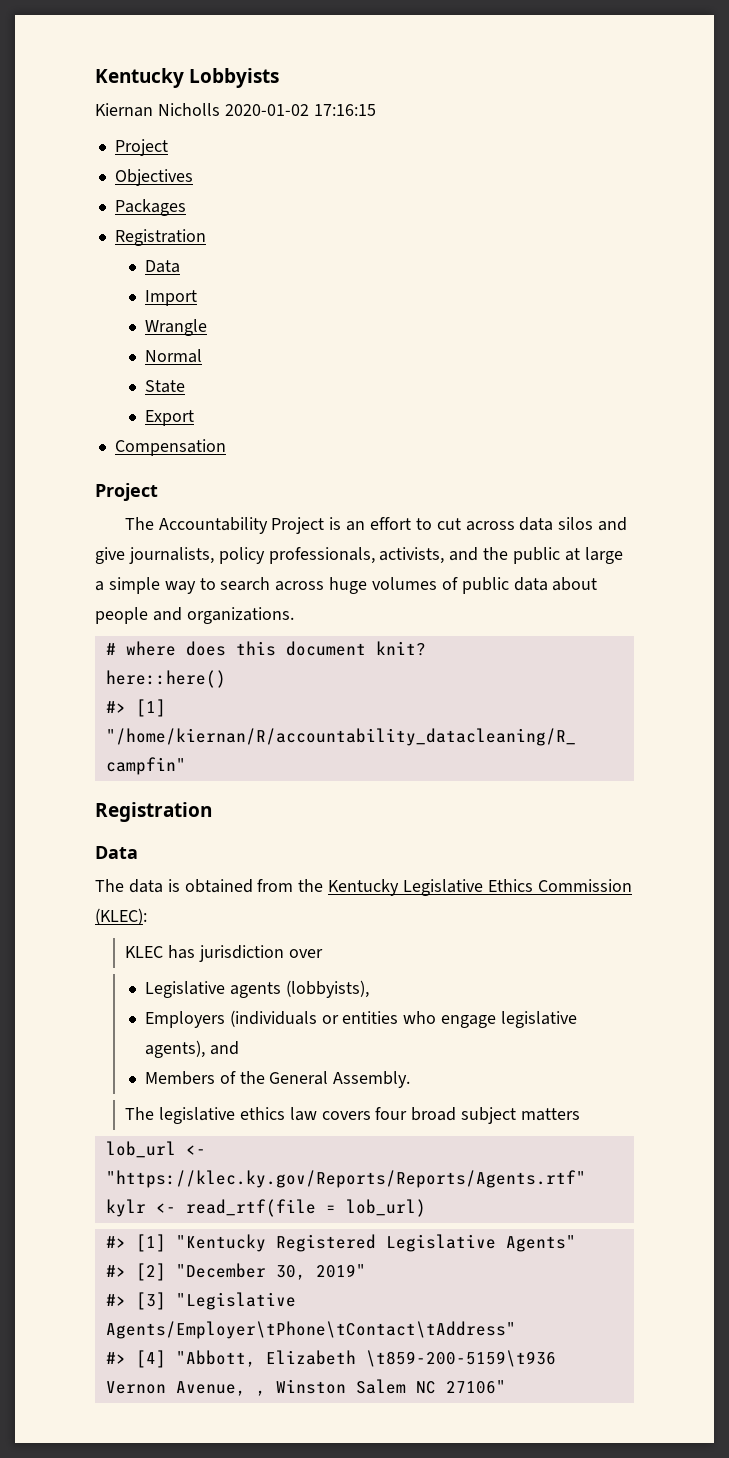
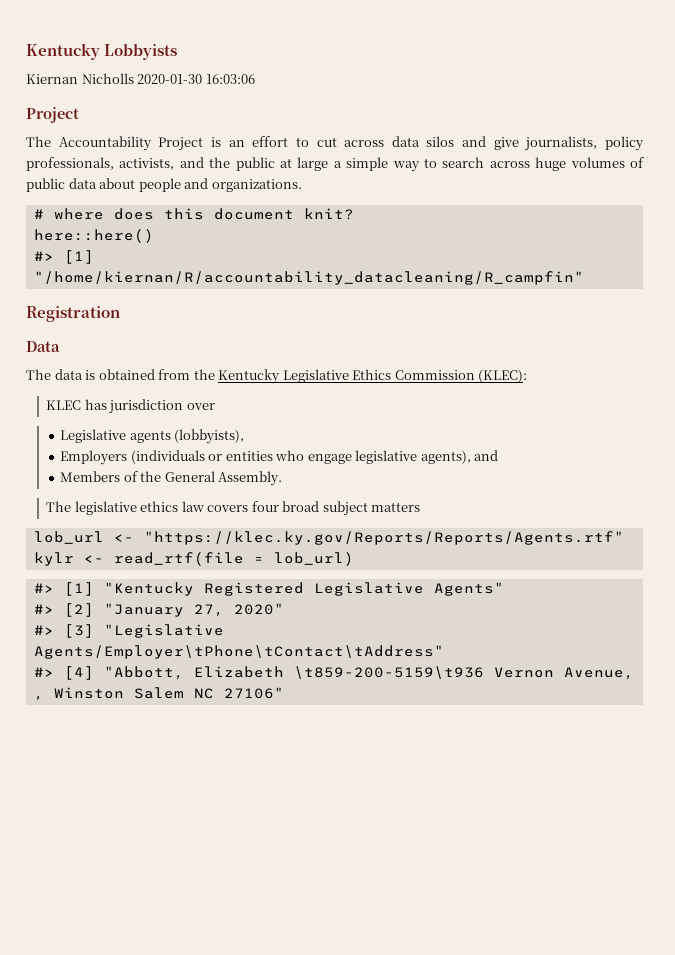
[224,104,376,116] [114,139,168,156] [114,169,193,186] [114,199,186,216] [114,229,206,246] [144,260,180,273] [144,290,197,306] [144,319,207,336] [144,349,202,363] [144,380,185,393] [144,410,194,426] [114,439,226,456] 2020-01-02 17:16:15 // Project // Objectives // Packages // Registration // Data // Import // Wrangle // Normal // State // Export // Compensation -> [137,74,255,84] 2020-01-30 16:03:06
[175,1263,366,1280] "December 30, 2019" -> [103,603,284,617] "January 27, 2020"

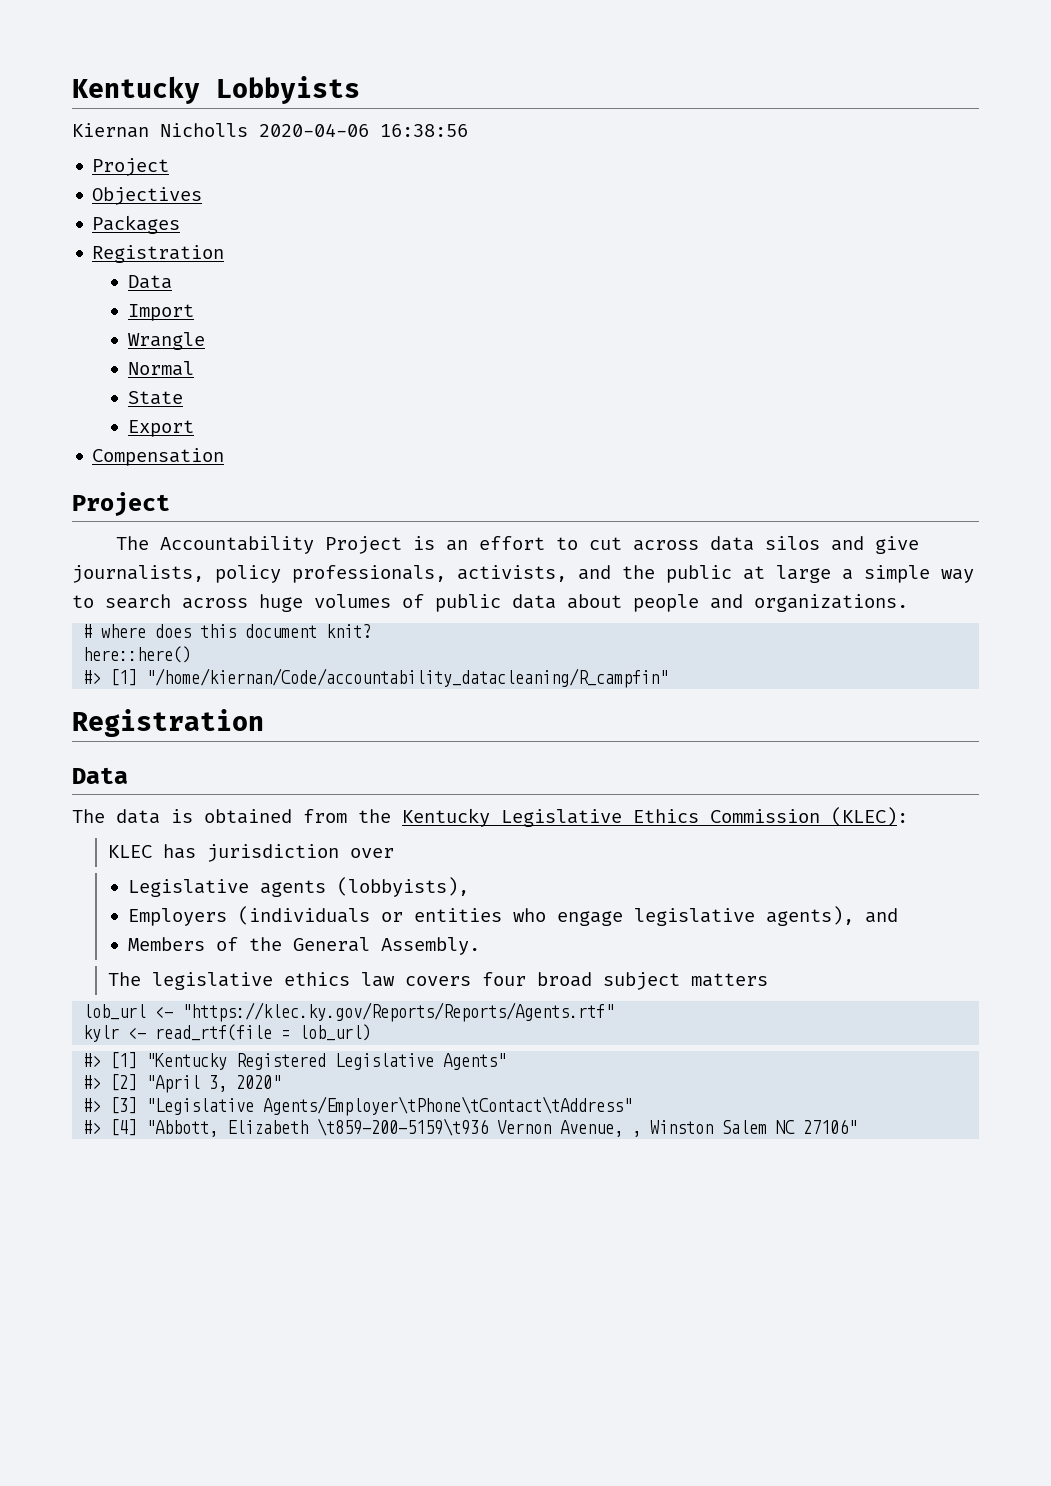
[137,74,255,84] 2020-01-30 16:03:06 -> [259,123,468,137] [92,158,170,176] [92,187,203,205] [92,215,181,234] [92,245,225,263] [128,275,173,289] [128,304,195,321] [128,332,206,350] [128,361,195,376] [128,391,184,405] [128,420,195,437] [92,448,225,466] 2020-04-06 16:38:56 // Project // Objectives // Packages // Registration // Data // Import // Wrangle // Normal // State // Export // Compensation
[33,271,584,285] "/home/kiernan/R/accountability_datacleaning/R_campfin" -> [146,668,669,688] "/home/kiernan/Code/accountability_datacleaning/R_campfin"
[103,603,224,617] "January 27, -> [146,1075,228,1093] "April 3,

